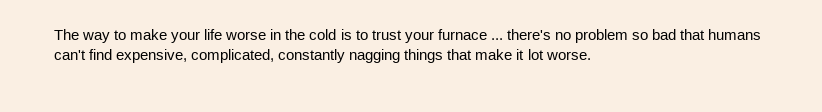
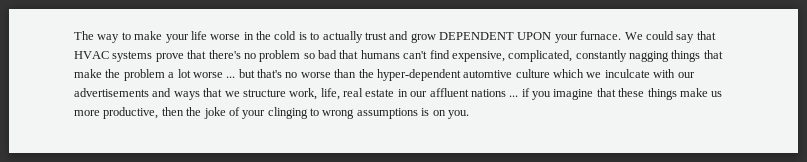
[371,29,503,43] trust your furnace ... -> [322,31,716,43] [74,50,207,62] actually trust and grow DEPENDENT UPON your furnace. We could say that HVAC systems prove that
[516,49,591,60] it lot worse. -> [105,69,695,81] [74,88,723,100] [74,107,469,119] the problem a lot worse ... but that's no worse than the hyper-dependent automtive culture which we inculcate with our advertisements and ways that we structure work, life, real estate in our affluent nations ... if you imagine that these things make us more productive, then the joke of your clinging to wrong assumptions is on you.

